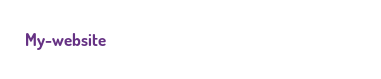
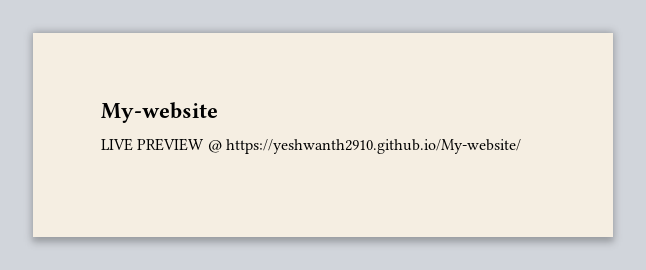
(106, 41) none -> [101,138,521,154] // LIVE PREVIEW @ https://yeshwanth2910.github.io/My-website/

